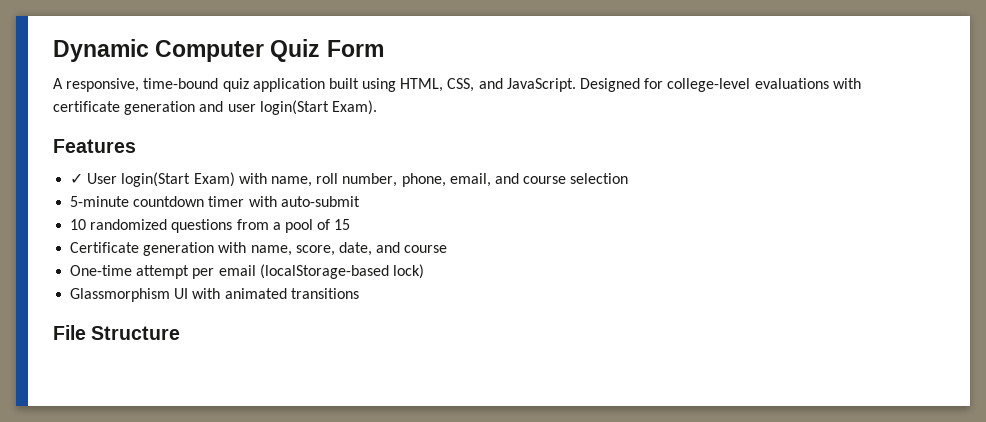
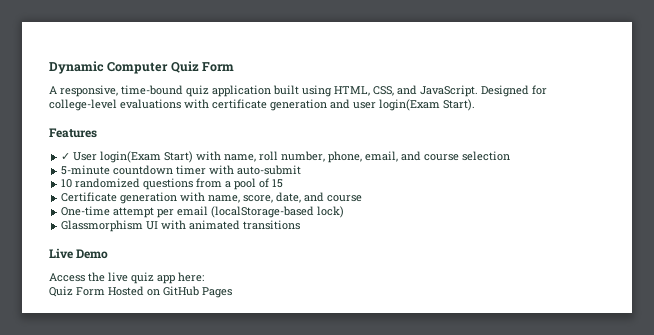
[259,100,377,115] login(Start Exam). -> [379,99,475,111] login(Exam Start).
[121,172,235,187] login(Start Exam) -> [100,151,194,163] login(Exam Start)
[53,325,181,340] File Structure -> [49,248,109,259] [49,272,204,284] [49,286,232,298] Live Demo // Access the live quiz app here: // Quiz Form Hosted on GitHub Pages

